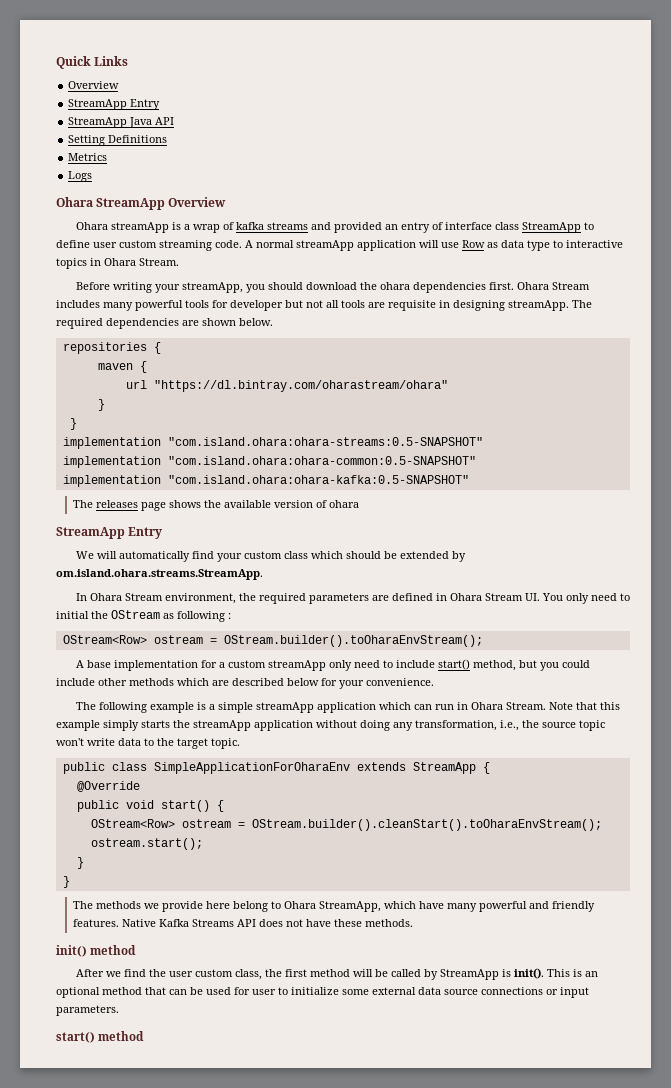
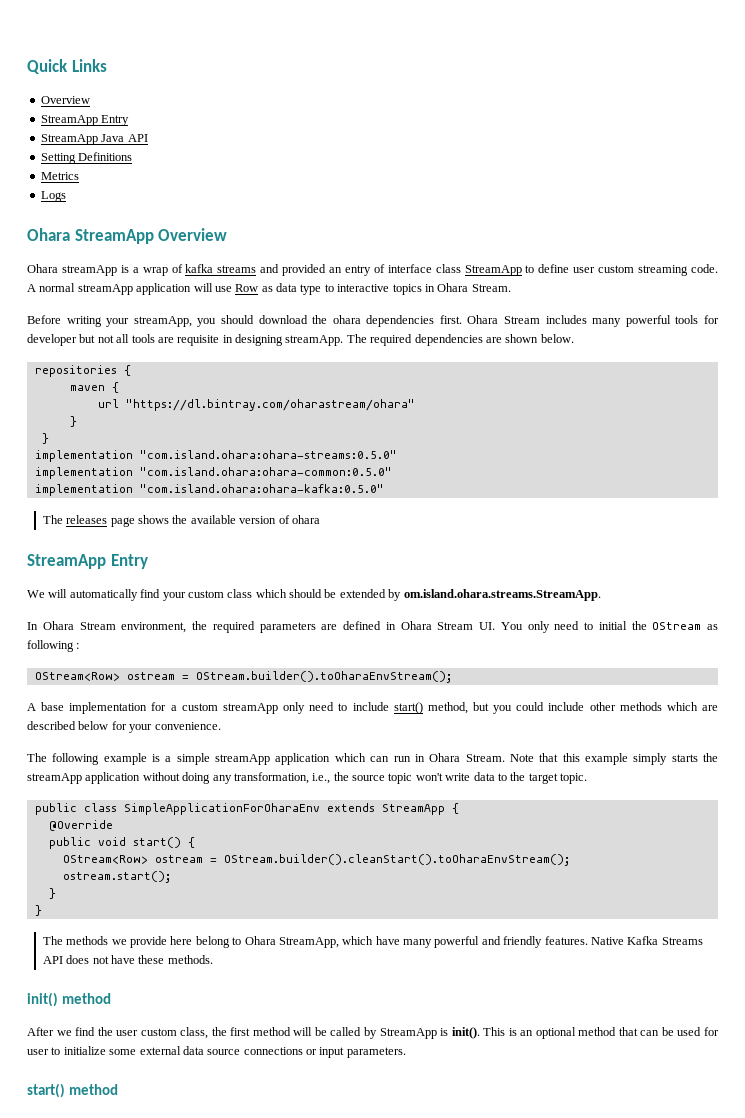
[167,437,483,446] [62,456,476,468] [62,475,469,487] "com.island.ohara:ohara-streams:0.5-SNAPSHOT" // implementation "com.island.ohara:ohara-common:0.5-SNAPSHOT" // implementation "com.island.ohara:ohara-kafka:0.5-SNAPSHOT" -> [139,450,397,459] [34,467,392,479] [34,484,384,496] "com.island.ohara:ohara-streams:0.5.0" // implementation "com.island.ohara:ohara-common:0.5.0" // implementation "com.island.ohara:ohara-kafka:0.5.0"

